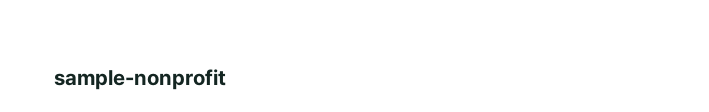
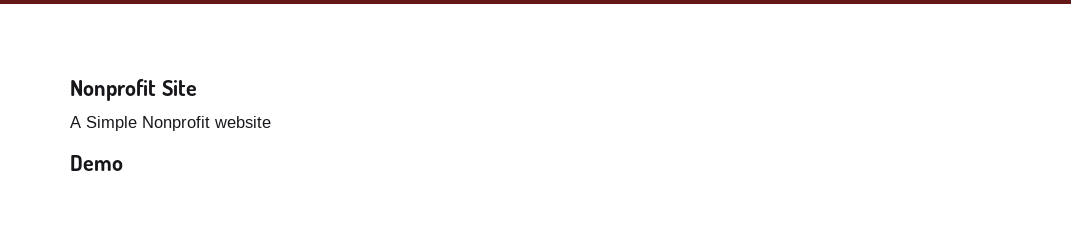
[54,69,226,90] sample-nonprofit -> [70,79,197,101] [70,116,271,131] [70,155,123,171] Nonprofit Site // A Simple Nonprofit website // Demo

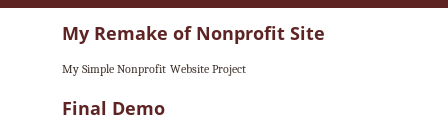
(70, 90) none -> [62,26,192,44] My Remake of
[70,116,81,128] A -> [62,65,79,76] My
[214,116,271,128] website // -> [169,64,246,76] [62,101,107,115] Website Project // Final

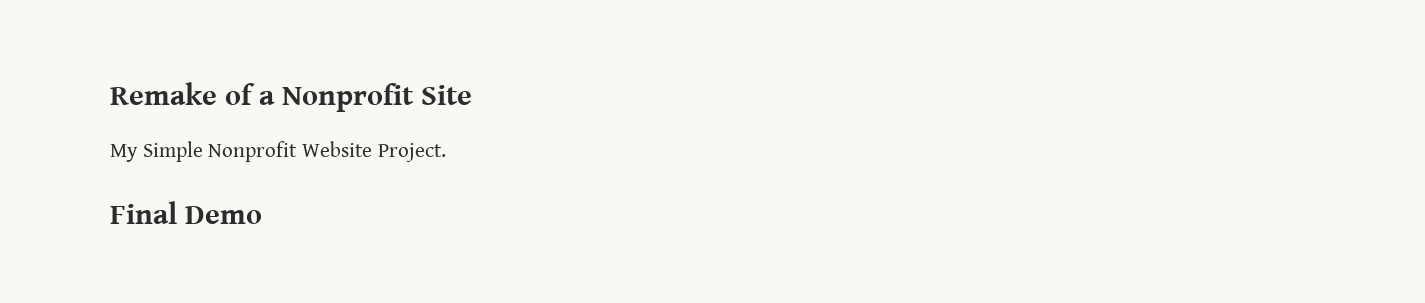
[62,27,90,44] My -> (110, 93) none
(192, 33) none -> [259,91,275,105] a
[211,65,246,76] Project -> [377,143,446,162] Project.

